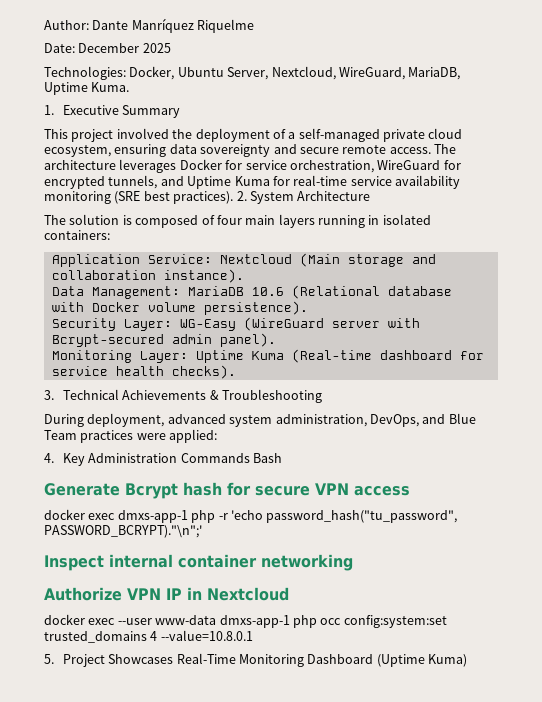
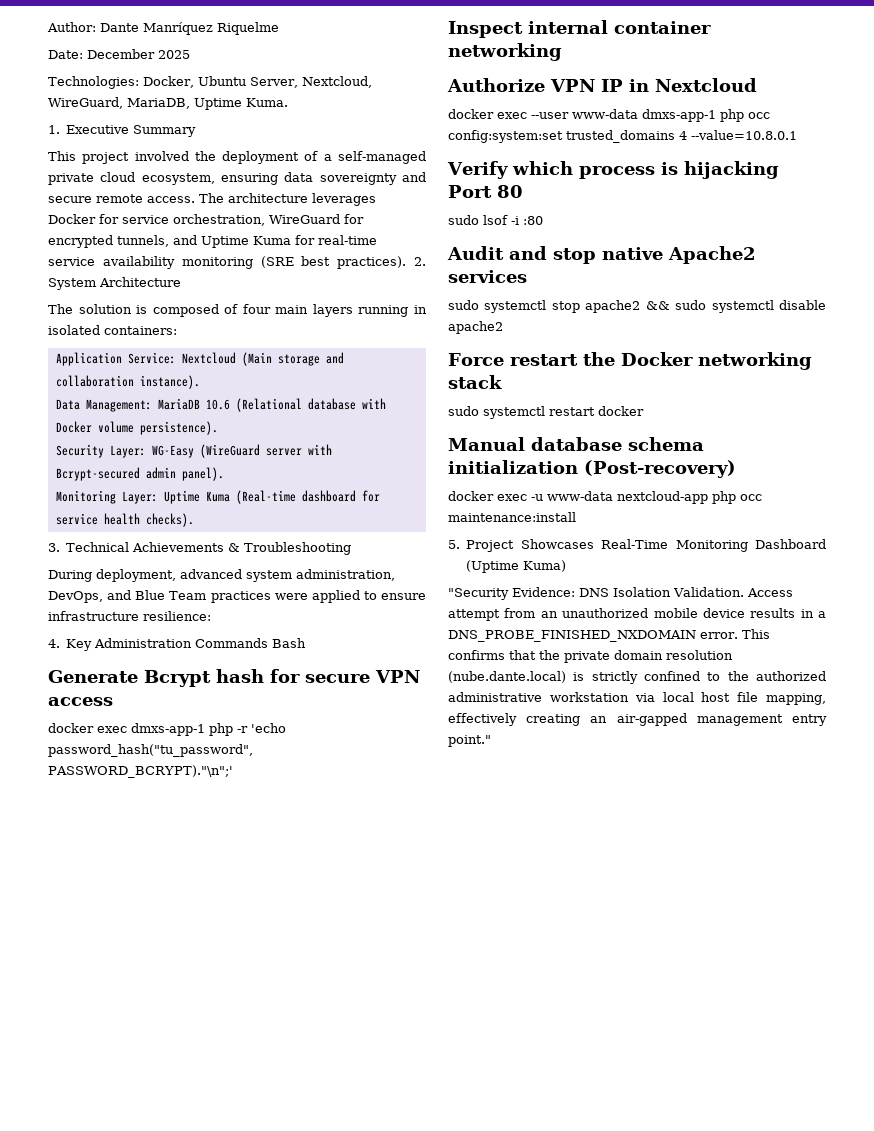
[169,429,218,443] applied: -> [311,590,426,603] [48,611,211,621] applied to ensure infrastructure resilience:
(253, 635) none -> [447,161,779,179] [448,185,523,198] [448,215,543,225] [447,246,756,264] [448,270,527,283] [448,300,826,313] [448,321,503,334] [448,352,812,370] [448,375,502,389] [448,406,644,419] [448,437,704,451] [448,460,736,478] [448,491,762,504] [448,512,576,522] // Verify which process is hijacking Port 80 // sudo lsof -i :80 // Audit and stop native Apache2 services // sudo systemctl stop apache2 && sudo systemctl disable apache2 // Force restart the Docker networking stack // sudo systemctl restart docker // Manual database schema initialization (Post-recovery) // docker exec -u www-data nextcloud-app php occ maintenance:install
(468, 660) none -> [448,587,793,600] [448,608,826,621] [448,629,770,642] [448,650,733,663] [448,671,826,684] [448,692,826,705] [448,713,827,726] [448,735,491,747] // "Security Evidence: DNS Isolation Validation. Access attempt from an unauthorized mobile device results in a DNS_PROBE_FINISHED_NXDOMAIN error. This confirms that the private domain resolution (nube.dante.local) is strictly confined to the authorized administrative workstation via local host file mapping, effectively creating an air-gapped management entry point."

